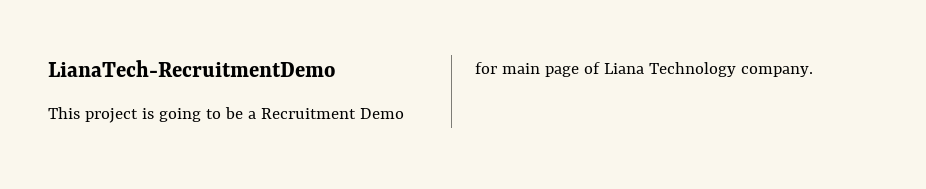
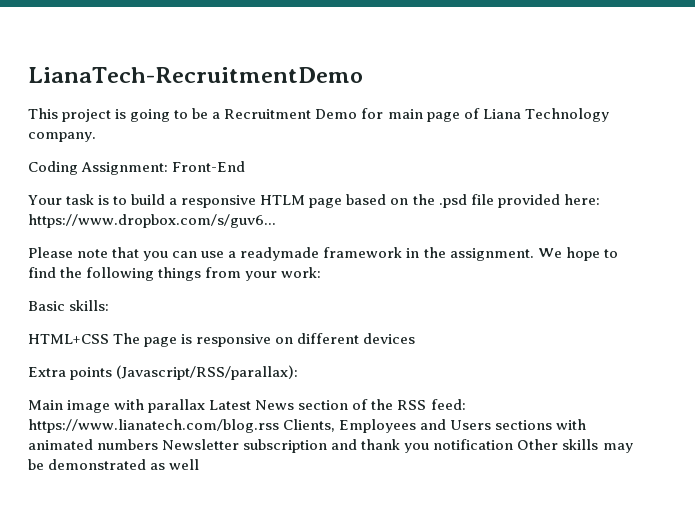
(813, 71) none -> [28,161,246,175] [28,194,600,208] [28,214,276,228] [28,247,618,261] [28,267,322,281] [28,300,110,311] [28,333,416,347] [28,365,299,380] [28,399,466,413] [28,419,587,433] [28,439,633,453] [28,459,200,470] // Coding Assignment: Front-End // Your task is to build a responsive HTLM page based on the .psd file provided here: https://www.dropbox.com/s/guv6... // Please note that you can use a readymade framework in the assignment. We hope to find the following things from your work: // Basic skills: // HTML+CSS The page is responsive on different devices // Extra points (Javascript/RSS/parallax): // Main image with parallax Latest News section of the RSS feed: https://www.lianatech.com/blog.rss Clients, Employees and Users sections with animated numbers Newsletter subscription and thank you notification Other skills may be demonstrated as well

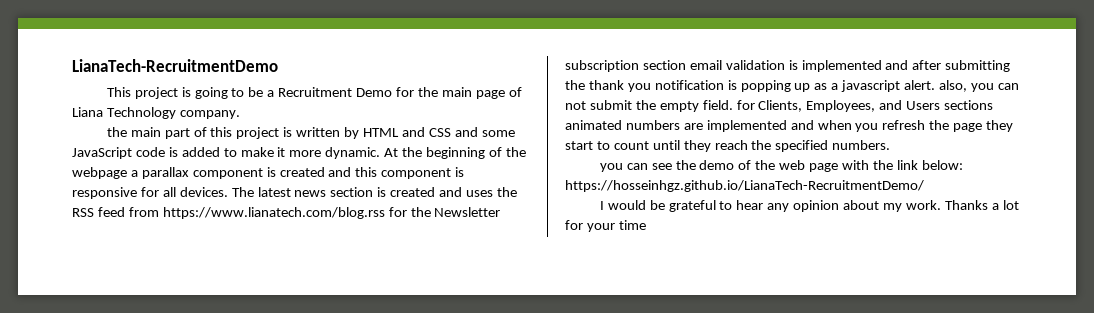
(384, 113) none -> [417,87,438,97] the
[28,161,246,175] [28,194,600,208] [28,214,276,228] [28,247,618,261] [28,267,322,281] [28,300,110,311] [28,333,416,347] [28,365,299,380] [28,399,466,413] [28,419,417,433] Coding Assignment: Front-End // Your task is to build a responsive HTLM page based on the .psd file provided here: https://www.dropbox.com/s/guv6... // Please note that you can use a readymade framework in the assignment. We hope to find the following things from your work: // Basic skills: // HTML+CSS The page is responsive on different devices // Extra points (Javascript/RSS/parallax): // Main image with parallax Latest News section of the RSS feed: https://www.lianatech.com/blog.rss Clients, Employees -> [106,127,515,139] [72,147,526,159] [72,167,465,179] [72,187,517,199] [72,207,501,219] [565,60,1011,72] [565,80,1019,92] [565,100,876,112] the main part of this project is written by HTML and CSS and some JavaScript code is added to make it more dynamic. At the beginning of the webpage a parallax component is created and this component is responsive for all devices. The latest news section is created and uses the RSS feed from https://www.lianatech.com/blog.rss for the Newsletter subscription section email validation is implemented and after submitting the thank you notification is popping up as a javascript alert. also, you can not submit the empty field. for Clients, Employees,
[556,419,587,430] with -> (994, 105) none
[162,439,633,453] [28,459,200,470] Newsletter subscription and thank you notification Other skills may be demonstrated as well -> [683,120,1014,132] [565,140,891,152] [599,160,963,172] [565,180,924,192] [599,200,1019,212] [565,220,646,232] are implemented and when you refresh the page they start to count until they reach the specified numbers. // you can see the demo of the web page with the link below: https://hosseinhgz.github.io/LianaTech-RecruitmentDemo/ // I would be grateful to hear any opinion about my work. Thanks a lot for your time

